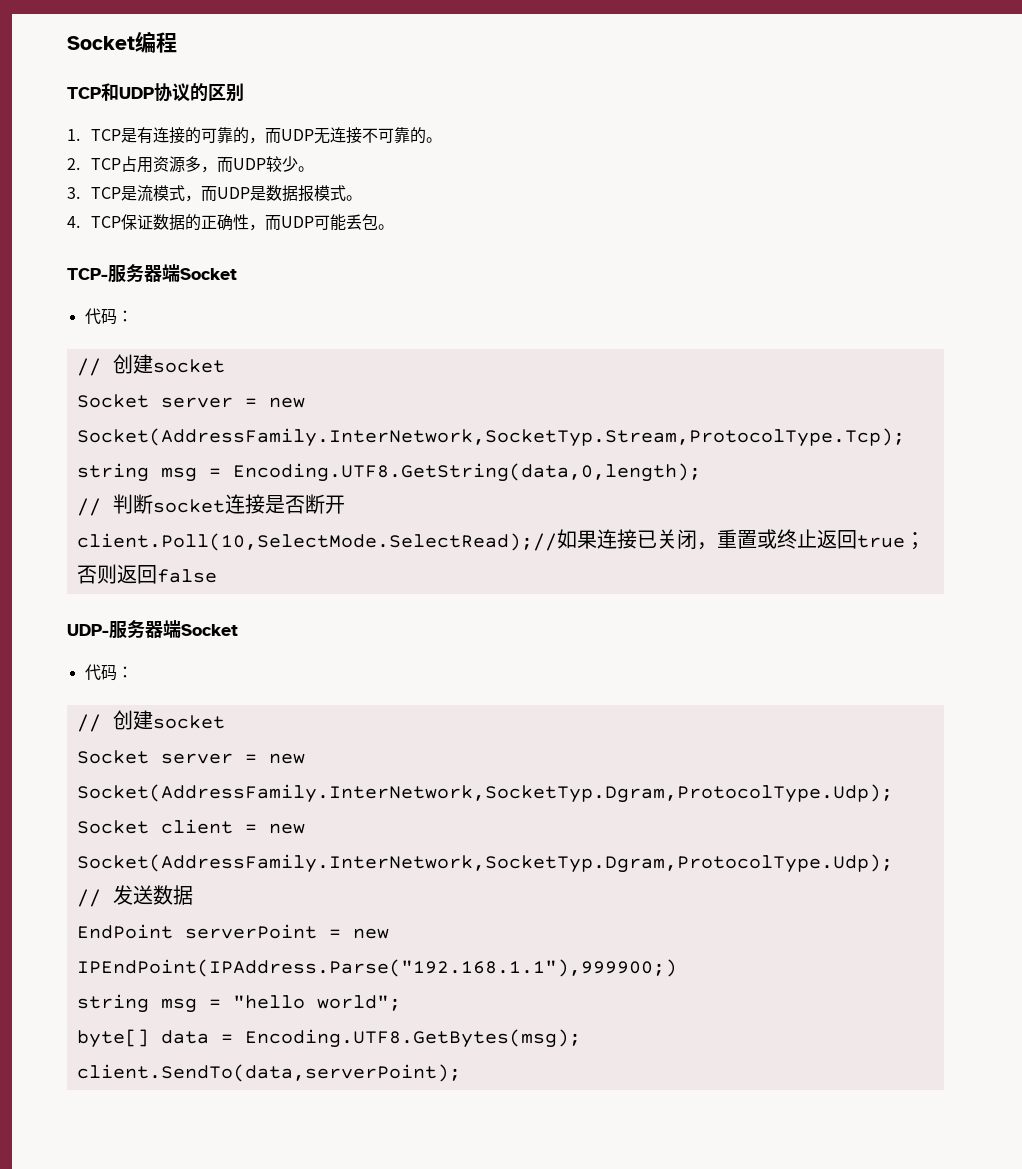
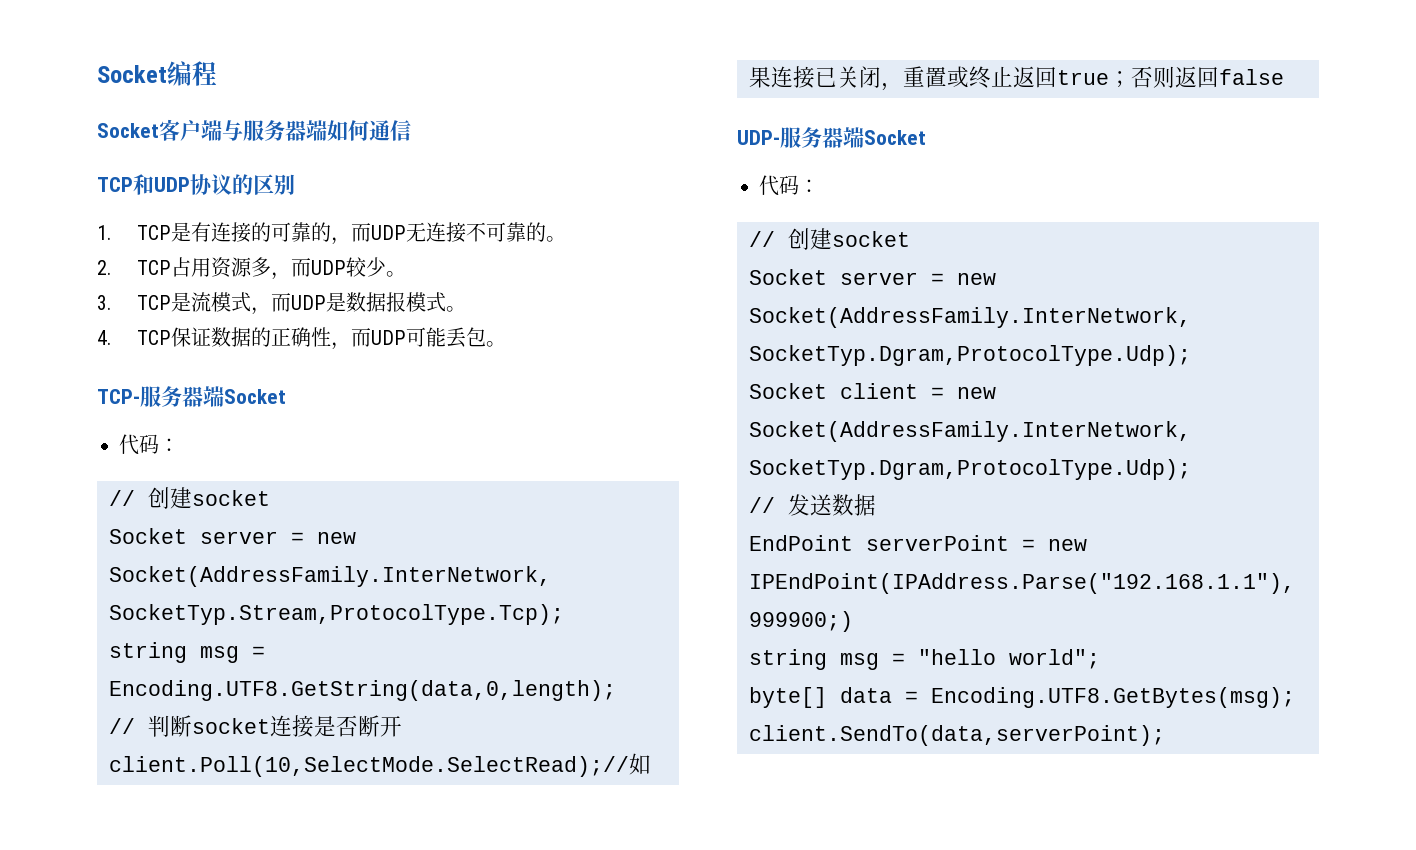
(177, 42) none -> [97,119,411,141] // Socket客户端与服务器端如何通信

